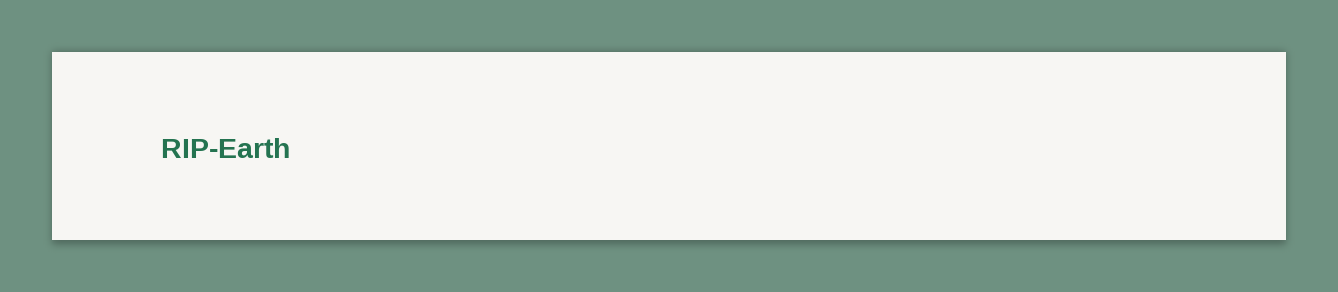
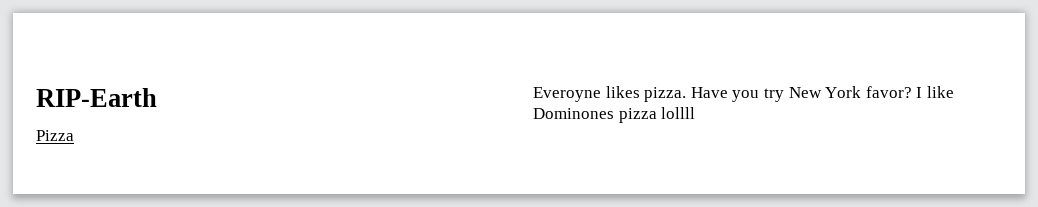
(290, 148) none -> [36,130,74,141] [533,86,954,102] [533,107,696,123] // Pizza // Everoyne likes pizza. Have you try New York favor? I like Dominones pizza lollll

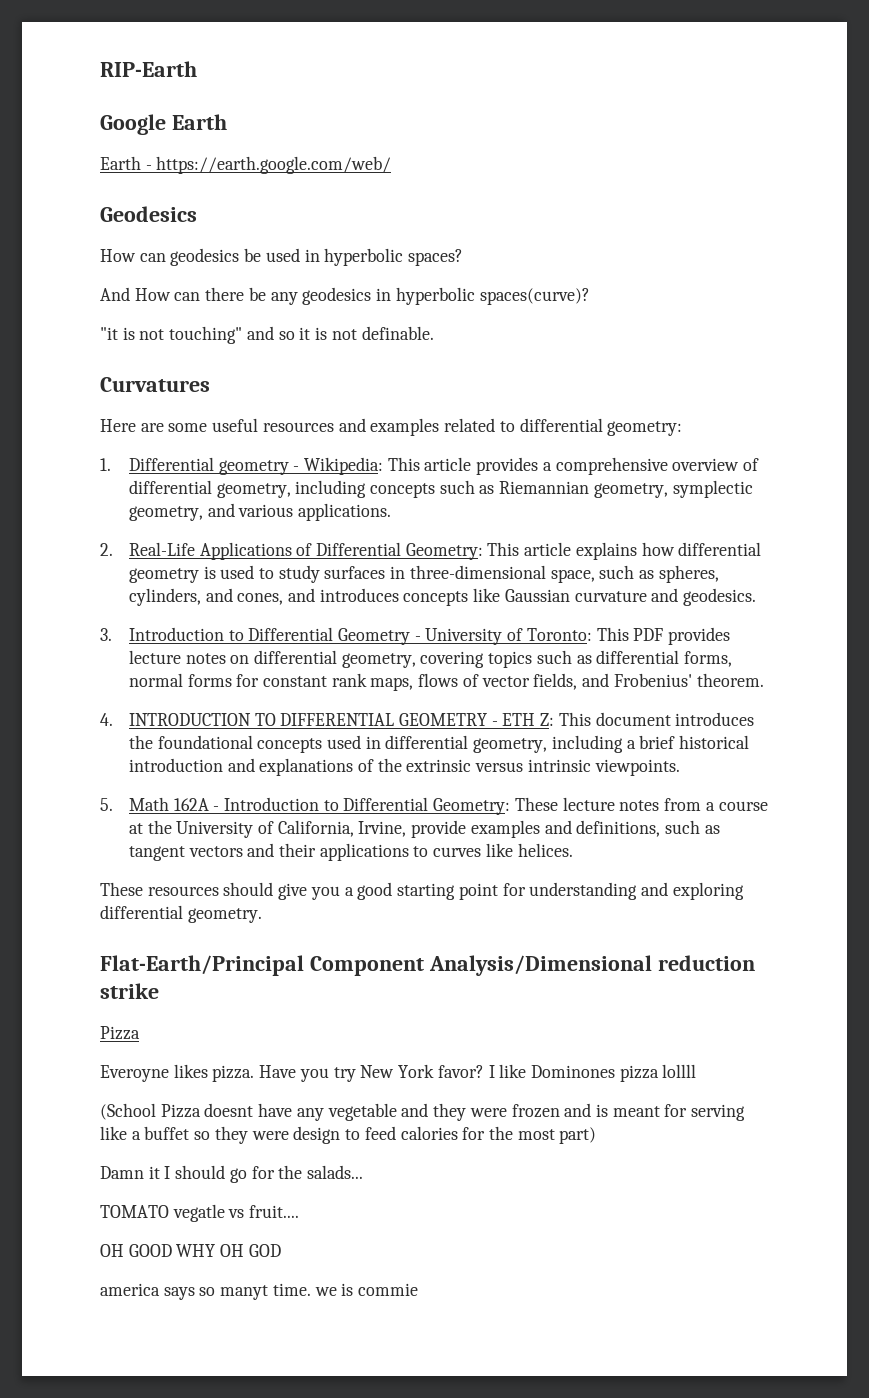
(157, 97) none -> [100,114,227,135] [100,156,392,174] [100,206,197,222] [100,248,464,266] [100,287,590,305] [100,326,434,344] [100,377,210,392] [100,418,683,436] [100,457,760,475] [128,480,753,498] [128,503,392,521] [100,542,762,560] [128,565,719,583] [128,588,757,606] [100,627,731,645] [128,650,733,668] [128,673,764,691] [100,712,755,726] [128,735,750,753] [128,758,680,776] [100,797,768,815] [128,820,720,838] [128,843,573,861] [100,882,744,900] [100,905,262,923] [100,955,755,976] [100,983,159,999] // Google Earth // Earth - https://earth.google.com/web/ // Geodesics // How can geodesics be used in hyperbolic spaces? // And How can there be any geodesics in hyperbolic spaces(curve)? // "it is not touching" and so it is not definable. // Curvatures // Here are some useful resources and examples related to differential geometry: // 1. Differential geometry - Wikipedia: This article provides a comprehensive overview of differential geometry, including concepts such as Riemannian geometry, symplectic geometry, and various applications. // 2. Real-Life Applications of Differential Geometry: This article explains how differential geometry is used to study surfaces in three-dimensional space, such as spheres, cylinders, and cones, and introduces concepts like Gaussian curvature and geodesics. // 3. Introduction to Differential Geometry - University of Toronto: This PDF provides lecture notes on differential geometry, covering topics such as differential forms, normal forms for constant rank maps, flows of vector fields, and Frobenius' theorem. // 4. INTRODUCTION TO DIFFERENTIAL GEOMETRY - ETH Z: This document introduces the foundational concepts used in differential geometry, including a brief historical introduction and explanations of the extrinsic versus intrinsic viewpoints. // 5. Math 162A - Introduction to Differential Geometry: These lecture notes from a course at the University of California, Irvine, provide examples and definitions, such as tangent vectors and their applications to curves like helices. // These resources should give you a good starting point for understanding and exploring differential geometry. // Flat-Earth/Principal Component Analysis/Dimensional reduction strike
(696, 113) none -> [100,1103,746,1121] [100,1126,597,1144] [100,1165,364,1183] [100,1204,300,1222] [100,1244,281,1257] [100,1283,419,1300] // (School Pizza doesnt have any vegetable and they were frozen and is meant for serving like a buffet so they were design to feed calories for the most part) // Damn it I should go for the salads... // TOMATO vegatle vs fruit.... // OH GOOD WHY OH GOD // america says so manyt time. we is commie

